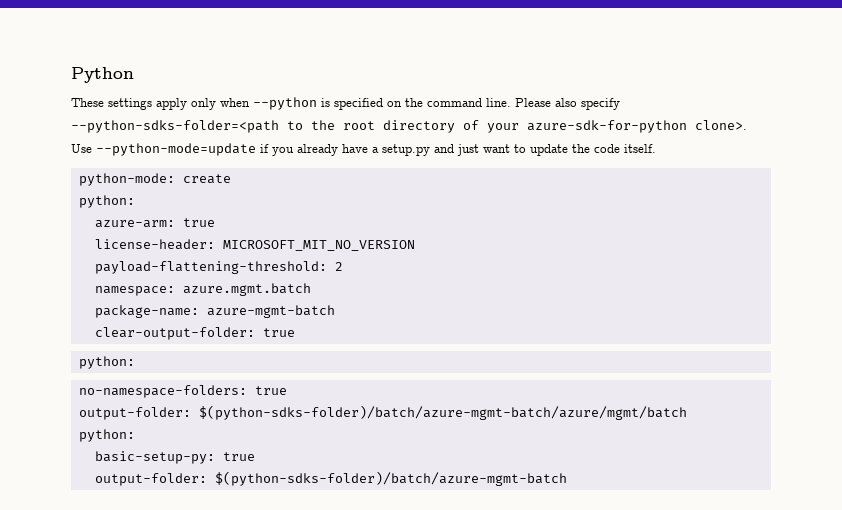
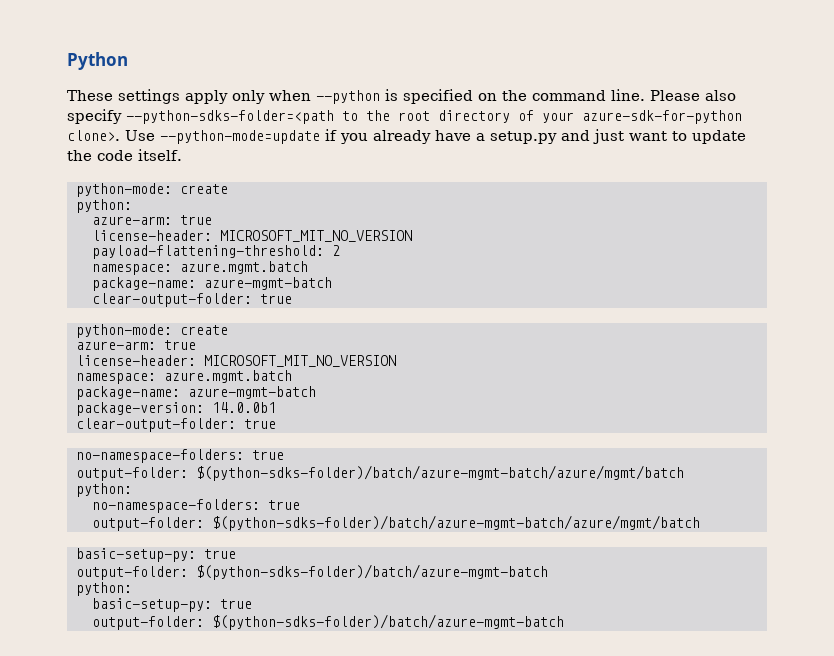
[78,356,135,369] python: -> [75,324,228,338] [75,340,196,350] [75,355,396,367] [75,370,292,384] [75,386,316,400] [75,402,276,416] [75,418,276,432] python-mode: create // azure-arm: true // license-header: MICROSOFT_MIT_NO_VERSION // namespace: azure.mgmt.batch // package-name: azure-mgmt-batch // package-version: 14.0.0b1 // clear-output-folder: true
[94,451,255,464] [94,471,567,486] // basic-setup-py: true // output-folder: $(python-sdks-folder)/batch/azure-mgmt-batch -> [91,499,300,513] [91,515,700,531] [75,548,236,562] [75,564,548,580] [75,582,132,596] [91,598,252,612] [91,614,564,630] // no-namespace-folders: true // output-folder: $(python-sdks-folder)/batch/azure-mgmt-batch/azure/mgmt/batch // basic-setup-py: true // output-folder: $(python-sdks-folder)/batch/azure-mgmt-batch // python: // basic-setup-py: true // output-folder: $(python-sdks-folder)/batch/azure-mgmt-batch

